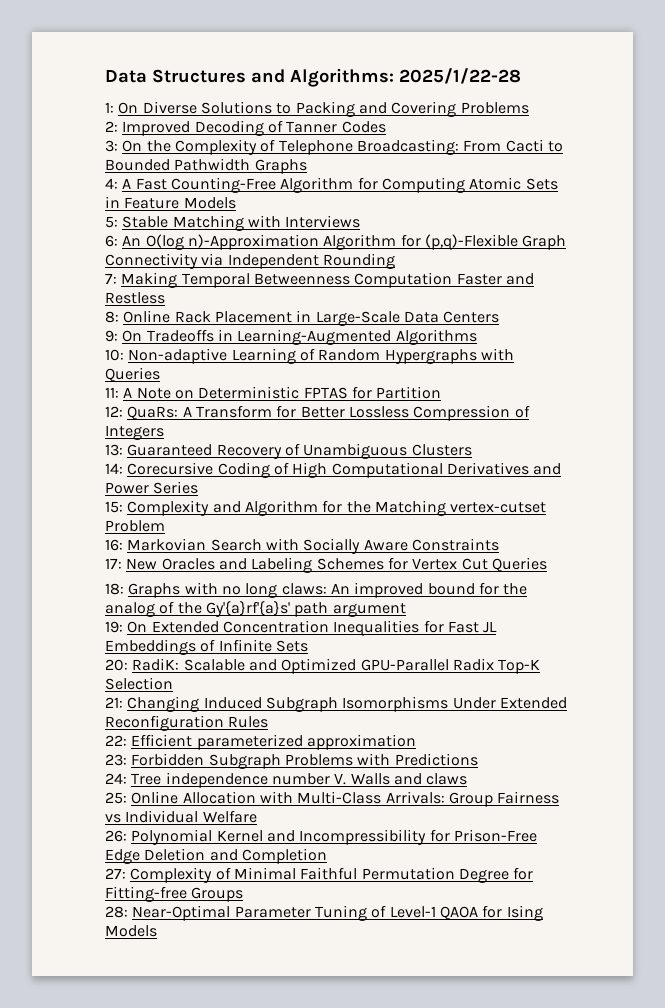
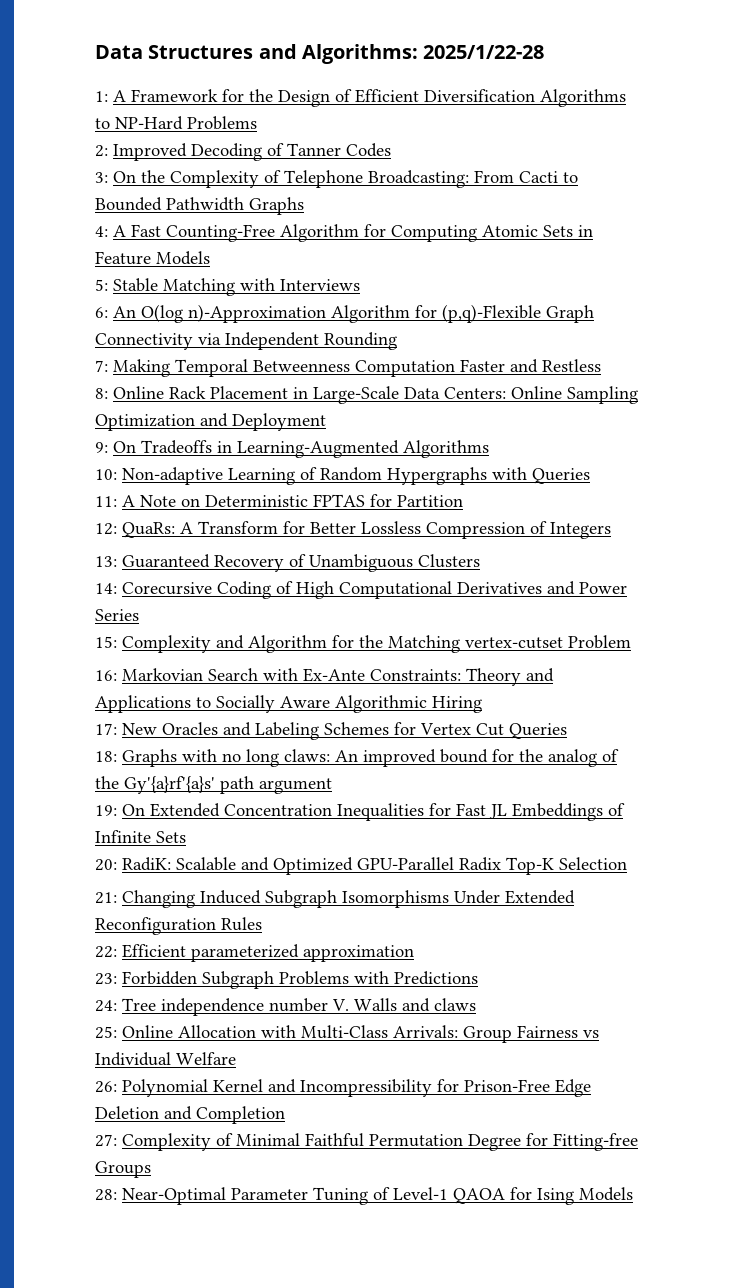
[118,101,457,117] On Diverse Solutions to Packing and Covering -> [113,89,626,107] [95,116,183,130] A Framework for the Design of Efficient Diversification Algorithms to NP-Hard
[443,311,500,323] Centers -> [444,386,638,404] [95,413,326,431] Centers: Online Sampling Optimization and Deployment
[303,538,499,554] Socially Aware Constraints -> [303,668,554,686] [95,695,482,713] Ex-Ante Constraints: Theory and Applications to Socially Aware Algorithmic Hiring

